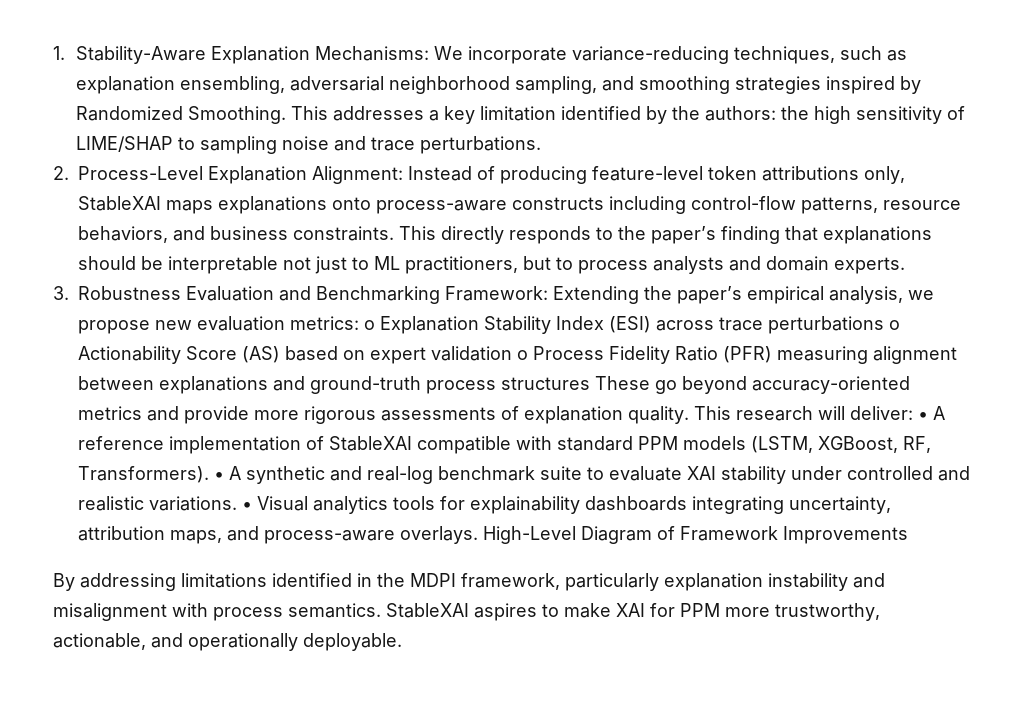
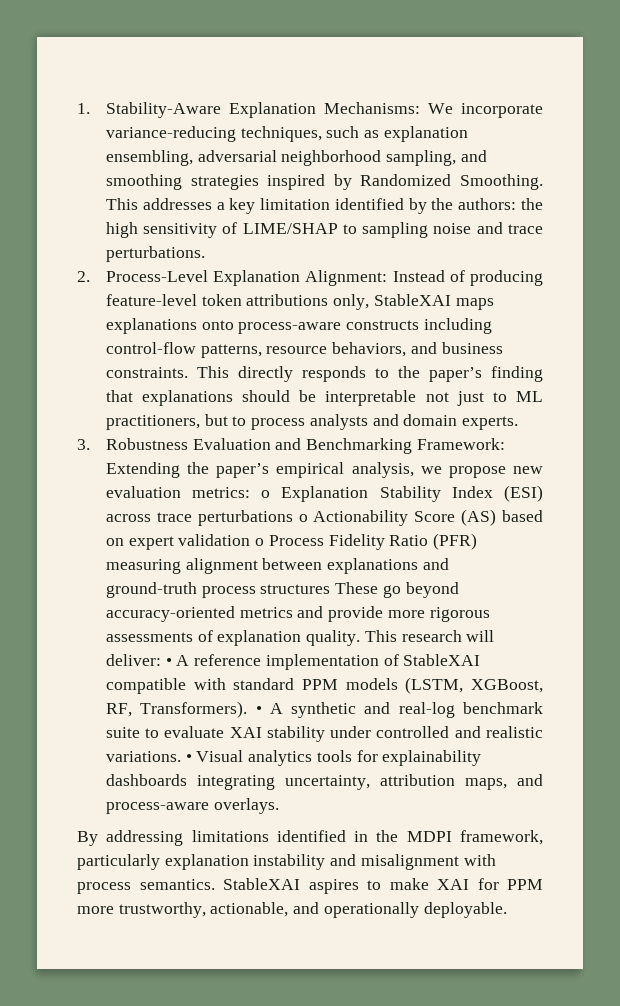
[483,526,908,544] High-Level Diagram of Framework Improvements -> (279, 806) none

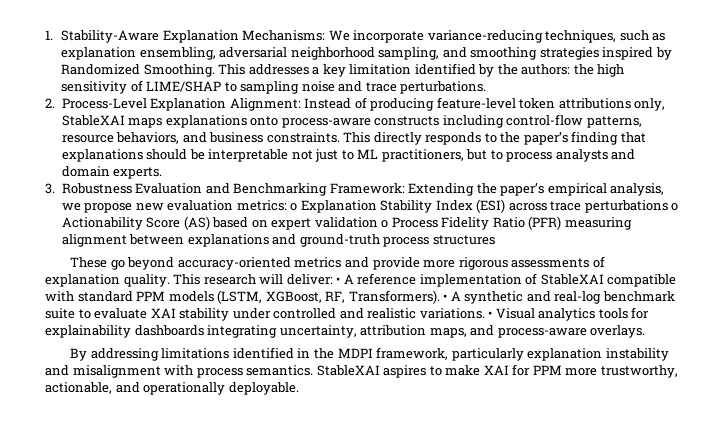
(331, 589) none -> (495, 240) //

